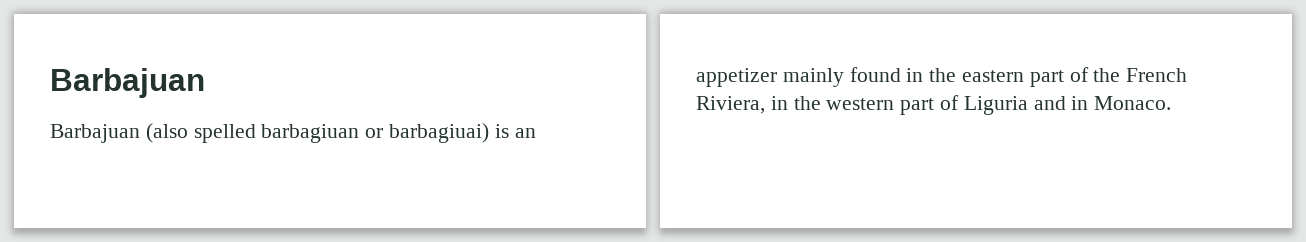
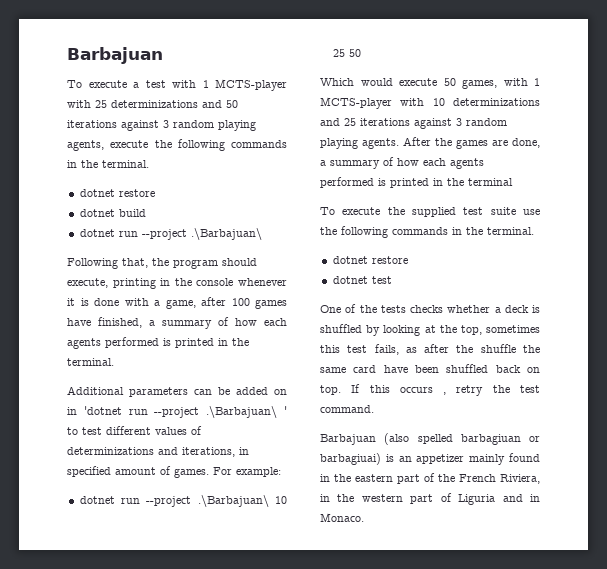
[50,68,205,98] Barbajuan -> [67,47,163,64] [67,79,287,91] [67,100,238,108] [67,120,256,131] [67,139,287,151] [67,160,149,168] [79,189,155,197] [79,209,146,217] [79,228,262,240] [67,258,257,269] [67,278,287,289] [67,297,287,309] [67,317,287,329] [67,337,249,349] [67,358,114,366] [67,386,287,397] [67,406,287,418] [67,426,202,435] [67,447,249,457] [67,466,281,478] [79,495,287,507] [332,49,361,57] [320,78,540,89] [320,97,540,109] [320,118,507,129] [320,137,540,149] [320,157,484,169] [320,177,513,188] [320,207,540,217] [320,226,534,238] [332,256,408,264] [332,276,392,284] [320,304,540,313] [320,324,540,336] [320,344,540,355] [320,364,540,373] [320,384,540,396] [320,405,374,413] Barbajuan // To execute a test with 1 MCTS-player with 25 determinizations and 50 iterations against 3 random playing agents, execute the following commands in the terminal. // dotnet restore // dotnet build // dotnet run --project .\Barbajuan\ // Following that, the program should execute, printing in the console whenever it is done with a game, after 100 games have finished, a summary of how each agents performed is printed in the terminal. // Additional parameters can be added on in 'dotnet run --project .\Barbajuan\ ' to test different values of determinizations and iterations, in specified amount of games. For example: // dotnet run --project .\Barbajuan\ 10 25 50 // Which would execute 50 games, with 1 MCTS-player with 10 determinizations and 25 iterations against 3 random playing agents. After the games are done, a summary of how each agents performed is printed in the terminal // To execute the supplied test suite use the following commands in the terminal. // dotnet restore // dotnet test // One of the tests checks whether a deck is shuffled by looking at the top, sometimes this test fails, as after the shuffle the same card have been shuffled back on top. If this occurs , retry the test command.

